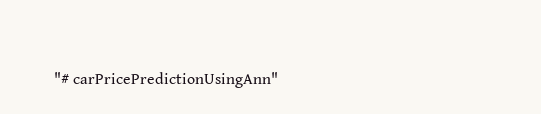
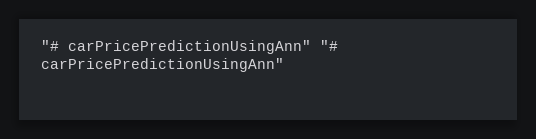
[54,72,279,88] "# carPricePredictionUsingAnn" -> [41,40,338,54] [41,58,284,72] "# carPricePredictionUsingAnn" "# carPricePredictionUsingAnn"

